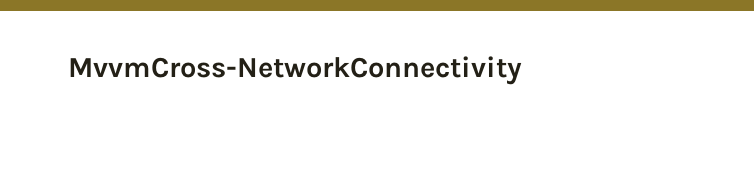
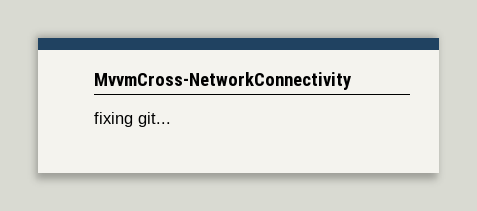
(522, 70) none -> [94,112,171,127] // fixing git...

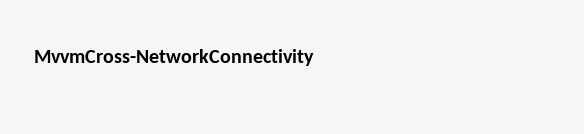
[94,112,171,127] // fixing git... -> (314, 57) none

